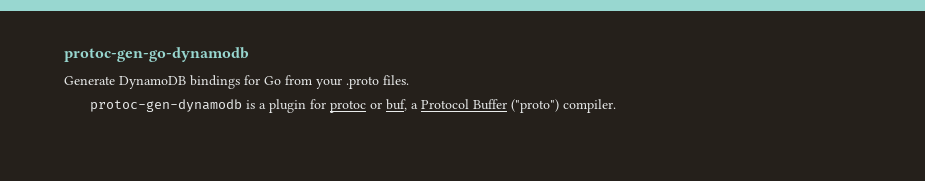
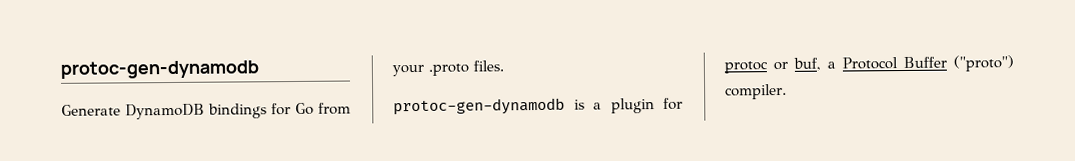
[64,47,249,62] protoc-gen-go-dynamodb -> [60,60,259,79] protoc-gen-dynamodb

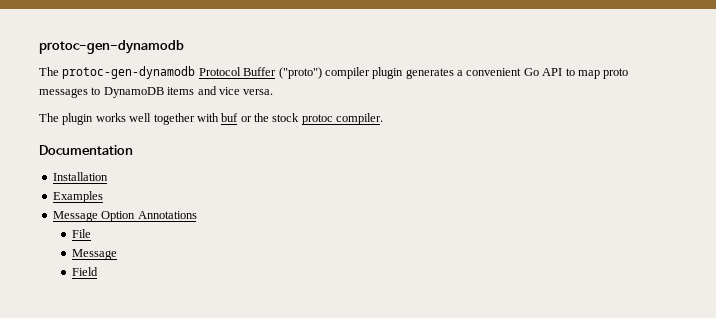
[61,102,351,120] [392,60,504,77] [393,97,683,116] [724,55,1014,74] [725,83,787,100] Generate DynamoDB bindings for Go from your .proto files. // protoc-gen-dynamodb is a plugin for protoc or buf, a Protocol Buffer ("proto") compiler. -> [39,66,629,79] [39,86,274,98] [39,113,384,125] [39,145,133,155] [52,172,108,181] [52,191,103,203] [52,211,197,222] [72,229,92,238] [72,249,118,260] [72,267,99,276] The protoc-gen-dynamodb Protocol Buffer ("proto") compiler plugin generates a convenient Go API to map proto messages to DynamoDB items and vice versa. // The plugin works well together with buf or the stock protoc compiler. // Documentation // Installation // Examples // Message Option Annotations // File // Message // Field

